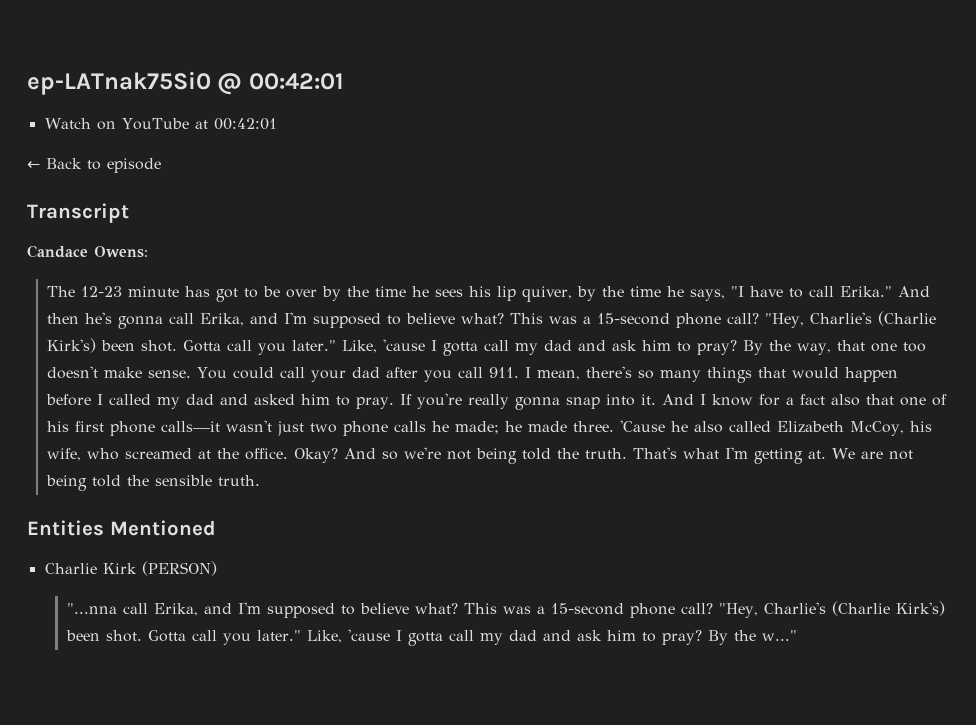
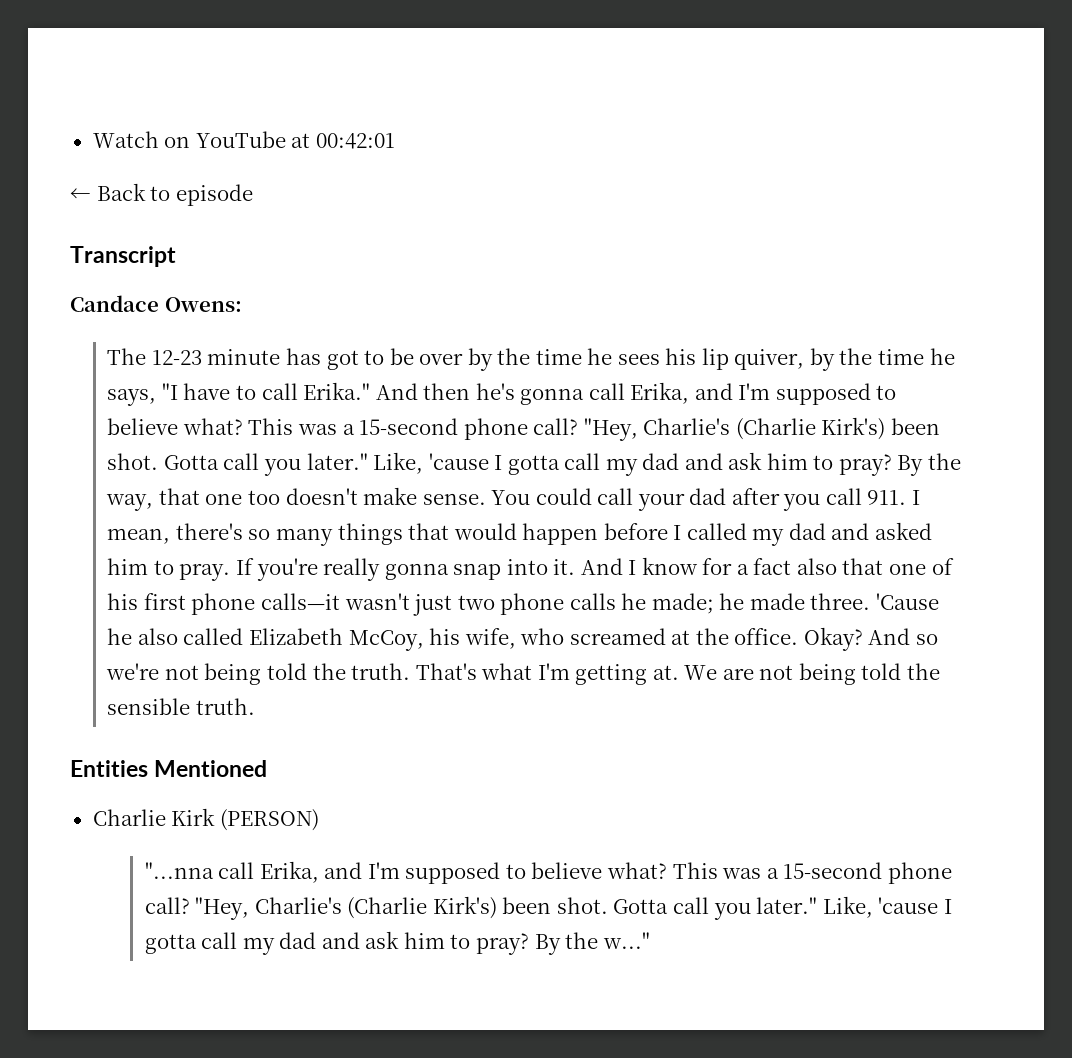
[27,71,344,95] ep-LATnak75Si0 @ 00:42:01 // -> (92, 139) none

